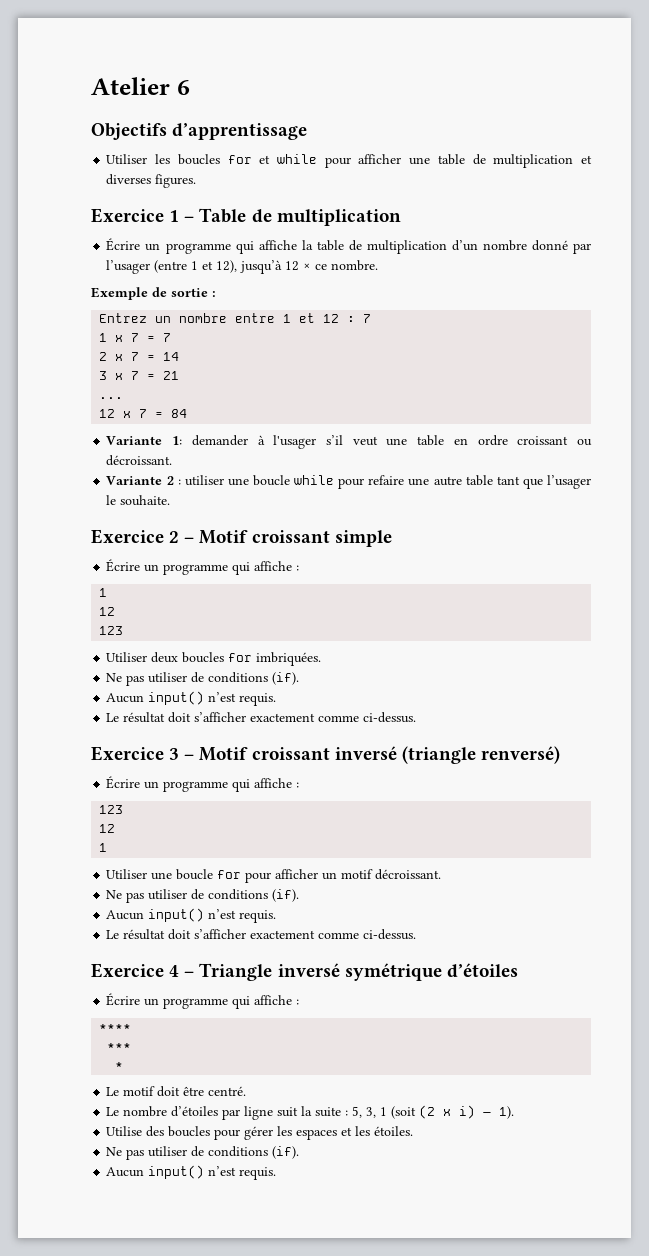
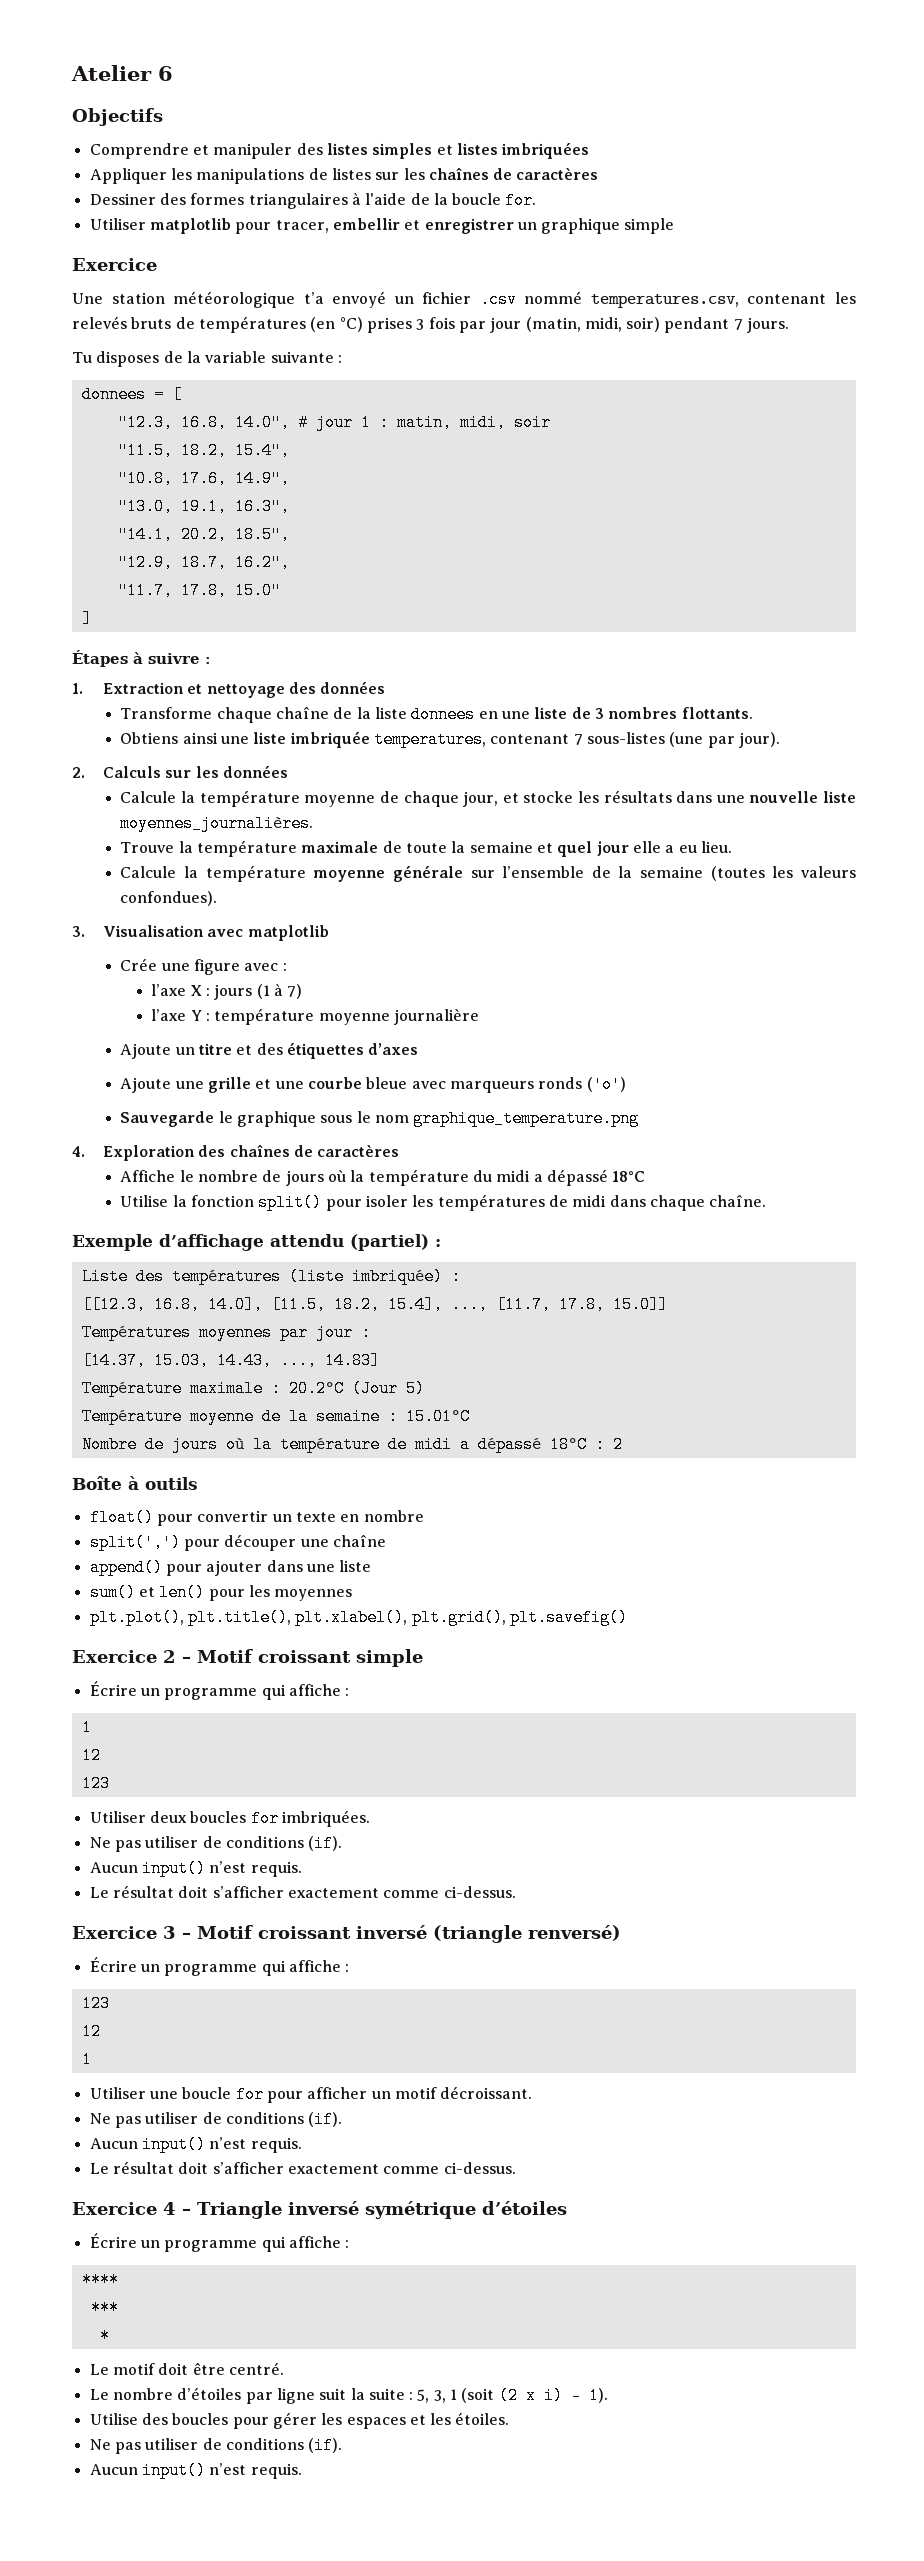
[172,123,308,140] [106,154,593,168] [106,174,197,188] [91,208,401,226] [106,238,592,254] [106,260,379,274] [91,287,216,300] [99,313,372,323] [99,333,172,342] [99,352,180,361] [99,371,180,380] [99,397,124,399] [99,409,188,418] [106,435,593,449] [106,455,173,466] [106,475,591,489] [106,495,171,506] d’apprentissage // Utiliser les boucles for et while pour afficher une table de multiplication et diverses figures. // Exercice 1 – Table de multiplication // Écrire un programme qui affiche la table de multiplication d’un nombre donné par l’usager (entre 1 et 12), jusqu’à 12 × ce nombre. // Exemple de sortie : // Entrez un nombre entre 1 et 12 : 7 // 1 x 7 = 7 // 2 x 7 = 14 // 3 x 7 = 21 // ... // 12 x 7 = 84 // Variante 1: demander à l'usager s’il veut une table en ordre croissant ou décroissant. // Variante 2 : utiliser une boucle while pour refaire une autre table tant que l’usager le souhaite. -> [89,142,590,159] [89,168,599,184] [89,192,537,209] [89,218,675,234] [72,258,157,271] [72,291,856,308] [72,316,790,333] [72,351,342,367] [81,386,182,403] [117,414,551,431] [117,442,290,459] [117,470,290,487] [117,498,290,515] [117,526,290,543] [117,554,290,571] [117,582,281,599] [81,610,92,627] [72,650,211,667] [72,681,386,698] [120,706,753,723] [120,731,780,748] [72,765,288,778] [120,790,856,807] [120,815,314,832] [120,840,732,857] [120,865,857,882] [120,891,218,906] [72,925,329,941] [120,958,287,975] [151,983,303,1000] [151,1008,479,1025] [120,1042,419,1059] [120,1076,626,1093] [120,1110,640,1127] [72,1145,400,1161] [120,1169,646,1186] [120,1194,767,1211] [72,1234,441,1251] [81,1268,461,1285] [81,1296,668,1313] [81,1324,371,1341] [81,1352,380,1369] [81,1380,425,1397] [81,1408,470,1425] [81,1436,623,1453] [72,1476,198,1490] [89,1509,424,1526] [89,1534,386,1551] [89,1559,372,1576] [89,1584,353,1601] [89,1609,628,1626] // Comprendre et manipuler des listes simples et listes imbriquées // Appliquer les manipulations de listes sur les chaînes de caractères // Dessiner des formes triangulaires à l'aide de la boucle for. // Utiliser matplotlib pour tracer, embellir et enregistrer un graphique simple // Exercice // Une station météorologique t’a envoyé un fichier .csv nommé temperatures.csv, contenant les relevés bruts de températures (en °C) prises 3 fois par jour (matin, midi, soir) pendant 7 jours. // Tu disposes de la variable suivante : // donnees = [ // "12.3, 16.8, 14.0", # jour 1 : matin, midi, soir // "11.5, 18.2, 15.4", // "10.8, 17.6, 14.9", // "13.0, 19.1, 16.3", // "14.1, 20.2, 18.5", // "12.9, 18.7, 16.2", // "11.7, 17.8, 15.0" // ] // Étapes à suivre : // 1. Extraction et nettoyage des données // Transforme chaque chaîne de la liste donnees en une liste de 3 nombres flottants. // Obtiens ainsi une liste imbriquée temperatures, contenant 7 sous-listes (une par jour). // 2. Calculs sur les données // Calcule la température moyenne de chaque jour, et stocke les résultats dans une nouvelle liste moyennes_journalières. // Trouve la température maximale de toute la semaine et quel jour elle a eu lieu. // Calcule la température moyenne générale sur l’ensemble de la semaine (toutes les valeurs confondues). // 3. Visualisation avec matplotlib // Crée une figure avec : // l’axe X : jours (1 à 7) // l’axe Y : température moyenne journalière // Ajoute un titre et des étiquettes d’axes // Ajoute une grille et une courbe bleue avec marqueurs ronds ('o') // Sauvegarde le graphique sous le nom graphique_temperature.png // 4. Exploration des chaînes de caractères // Affiche le nombre de jours où la température du midi a dépassé 18°C // Utilise la fonction split() pour isoler les températures de midi dans chaque chaîne. // Exemple d’affichage attendu (partiel) : // Liste des températures (liste imbriquée) : // [[12.3, 16.8, 14.0], [11.5, 18.2, 15.4], ..., [11.7, 17.8, 15.0]] // Températures moyennes par jour : // [14.37, 15.03, 14.43, ..., 14.83] // Température maximale : 20.2°C (Jour 5) // Température moyenne de la semaine : 15.01°C // Nombre de jours où la température de midi a dépassé 18°C : 2 // Boîte à outils // float() pour convertir un texte en nombre // split(',') pour découper une chaîne // append() pour ajouter dans une liste // sum() et len() pour les moyennes // plt.plot(), plt.title(), plt.xlabel(), plt.grid(), plt.savefig()

